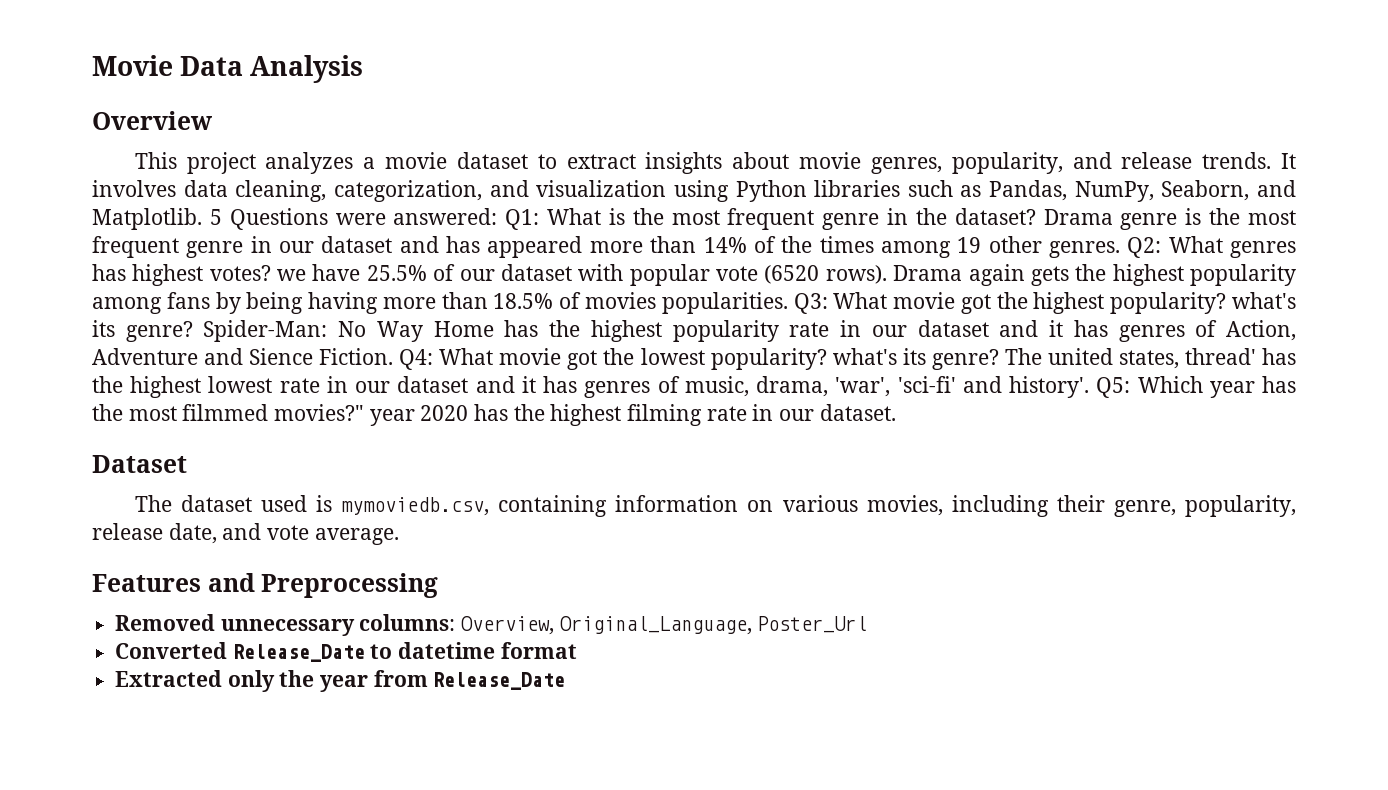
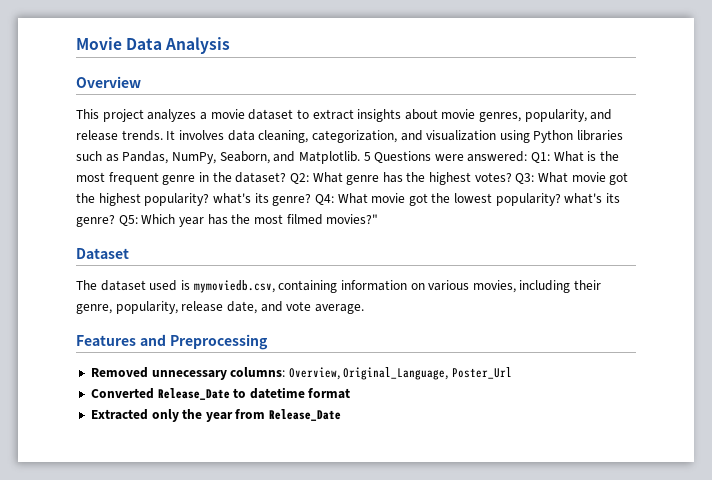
[1043,208,1297,230] [92,236,1296,258] [92,264,1296,286] [92,292,788,314] Drama genre is the most frequent genre in our dataset and has appeared more than 14% of the times among 19 other genres. Q2: What genres has highest votes? we have 25.5% of our dataset with popular vote (6520 rows). Drama again gets the highest popularity among fans by being having more than 18.5% of movies popularities. -> [289,172,512,185] Q2: What genre has the highest votes?
[203,320,1296,342] [92,348,394,365] Spider-Man: No Way Home has the highest popularity rate in our dataset and it has genres of Action, Adventure and Sience Fiction. -> (312, 200) none
[1004,348,1296,369] [92,376,1090,398] The united states, thread' has the highest lowest rate in our dataset and it has genres of music, drama, 'war', 'sci-fi' and history'. -> (115, 221) none
[182,404,269,421] filmmed -> [286,214,323,225] filmed
[369,404,896,426] year 2020 has the highest filming rate in our dataset. -> (379, 219) none

